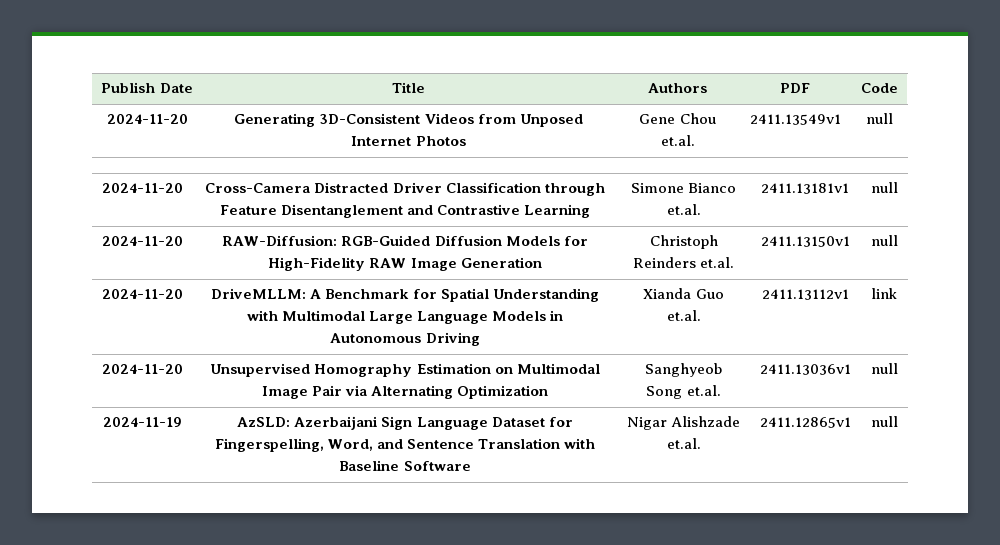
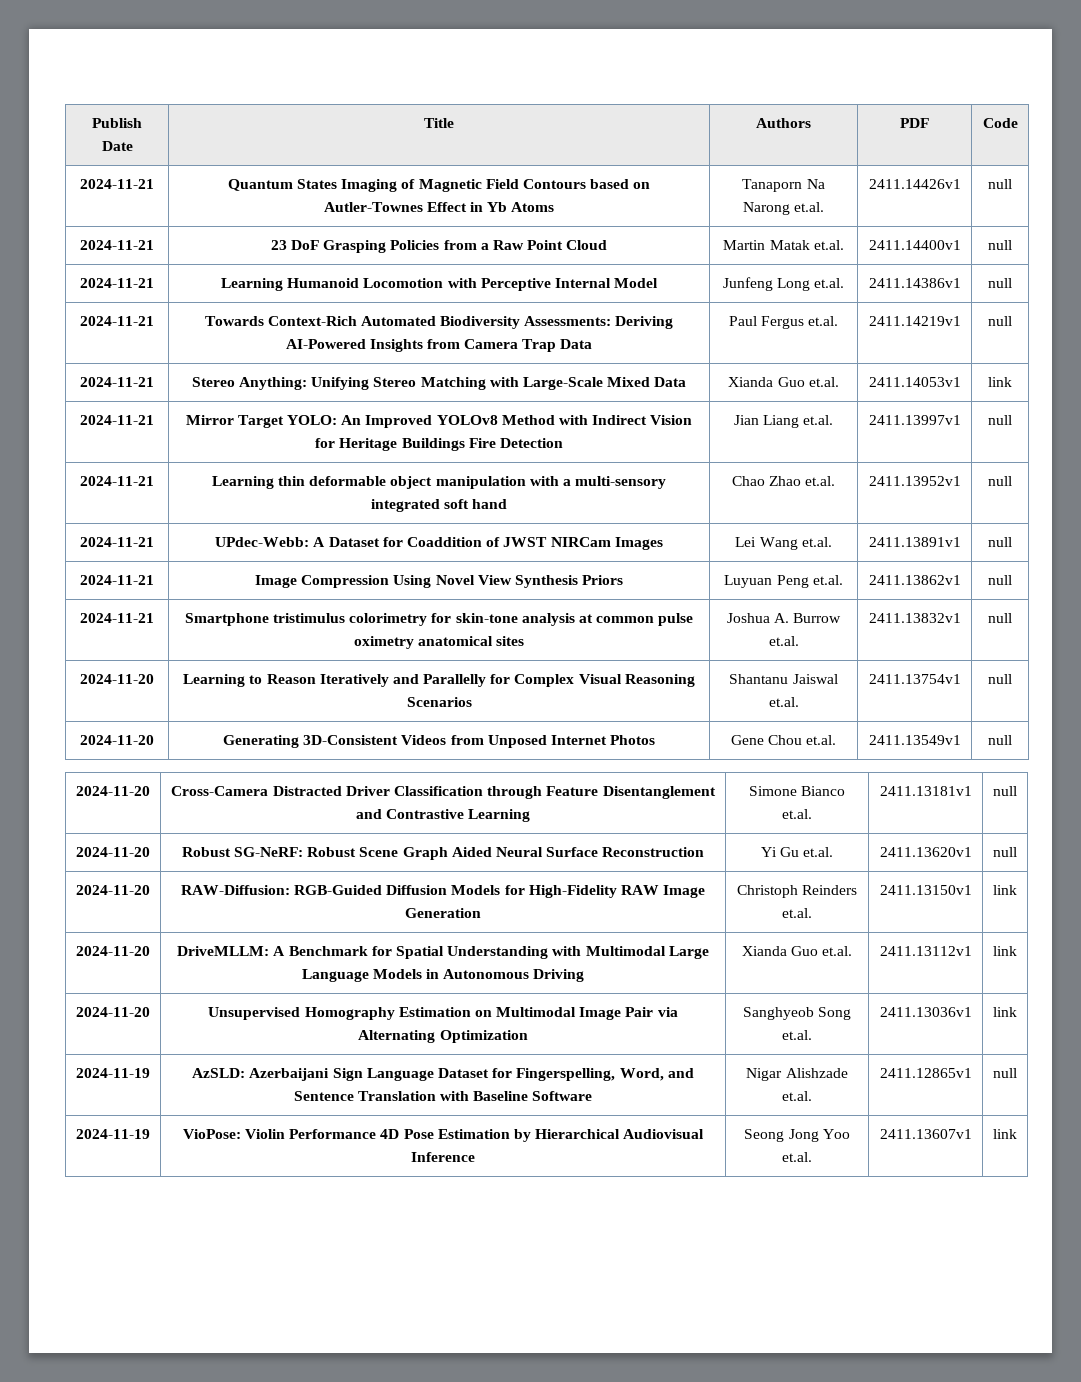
(898, 88) none -> [80,179,154,189] [227,179,651,192] [323,202,555,212] [742,179,825,192] [742,202,825,215] [868,179,961,189] [988,179,1012,189] [80,240,154,250] [270,240,608,253] [723,240,844,250] [868,240,961,250] [988,240,1012,250] [80,278,154,288] [220,278,659,291] [722,277,845,291] [868,278,961,288] [988,278,1012,288] [80,316,154,326] [204,316,674,329] [285,339,593,352] [728,316,839,329] [868,316,961,326] [988,316,1012,326] [80,377,154,387] [191,377,687,390] [728,377,839,387] [868,377,961,387] [988,377,1012,387] [80,415,154,425] [185,415,693,428] [315,438,563,451] [733,415,834,428] [868,415,961,425] [988,415,1012,425] [80,476,154,486] [211,476,667,489] [370,499,508,512] [731,476,836,486] [868,476,961,486] [988,476,1012,486] [80,537,154,547] [215,537,663,550] [735,537,832,550] [868,537,961,547] [988,537,1012,547] [80,575,154,585] [254,575,624,588] [724,575,843,588] [868,575,961,585] [988,575,1012,585] [80,613,154,623] [184,613,694,626] [353,636,525,649] [726,613,842,623] [768,636,799,646] [868,613,961,623] [988,613,1012,623] [80,674,154,684] [183,674,695,687] [406,697,472,707] [729,674,838,684] [768,697,799,707] [868,674,961,684] [988,674,1012,684] // 2024-11-21 | Quantum States Imaging of Magnetic Field Contours based on Autler-Townes Effect in Yb Atoms | Tanaporn Na Narong et.al. | 2411.14426v1 | null // 2024-11-21 | 23 DoF Grasping Policies from a Raw Point Cloud | Martin Matak et.al. | 2411.14400v1 | null // 2024-11-21 | Learning Humanoid Locomotion with Perceptive Internal Model | Junfeng Long et.al. | 2411.14386v1 | null // 2024-11-21 | Towards Context-Rich Automated Biodiversity Assessments: Deriving AI-Powered Insights from Camera Trap Data | Paul Fergus et.al. | 2411.14219v1 | null // 2024-11-21 | Stereo Anything: Unifying Stereo Matching with Large-Scale Mixed Data | Xianda Guo et.al. | 2411.14053v1 | link // 2024-11-21 | Mirror Target YOLO: An Improved YOLOv8 Method with Indirect Vision for Heritage Buildings Fire Detection | Jian Liang et.al. | 2411.13997v1 | null // 2024-11-21 | Learning thin deformable object manipulation with a multi-sensory integrated soft hand | Chao Zhao et.al. | 2411.13952v1 | null // 2024-11-21 | UPdec-Webb: A Dataset for Coaddition of JWST NIRCam Images | Lei Wang et.al. | 2411.13891v1 | null // 2024-11-21 | Image Compression Using Novel View Synthesis Priors | Luyuan Peng et.al. | 2411.13862v1 | null // 2024-11-21 | Smartphone tristimulus colorimetry for skin-tone analysis at common pulse oximetry anatomical sites | Joshua A. Burrow et.al. | 2411.13832v1 | null // 2024-11-20 | Learning to Reason Iteratively and Parallelly for Complex Visual Reasoning Scenarios | Shantanu Jaiswal et.al. | 2411.13754v1 | null
(898, 187) none -> [76,847,150,857] [181,847,705,860] [760,847,834,857] [879,847,972,857] [993,847,1017,857] // 2024-11-20 | Robust SG-NeRF: Robust Scene Graph Aided Neural Surface Reconstruction | Yi Gu et.al. | 2411.13620v1 | null
[870,235,898,246] null -> [993,885,1017,895] link
[870,363,898,374] null -> [993,1007,1017,1017] link
(898, 421) none -> [76,1129,150,1139] [182,1129,705,1142] [411,1152,475,1162] [744,1129,850,1142] [782,1152,812,1162] [879,1129,972,1139] [993,1129,1017,1139] // 2024-11-19 | VioPose: Violin Performance 4D Pose Estimation by Hierarchical Audiovisual Inference | Seong Jong Yoo et.al. | 2411.13607v1 | link

